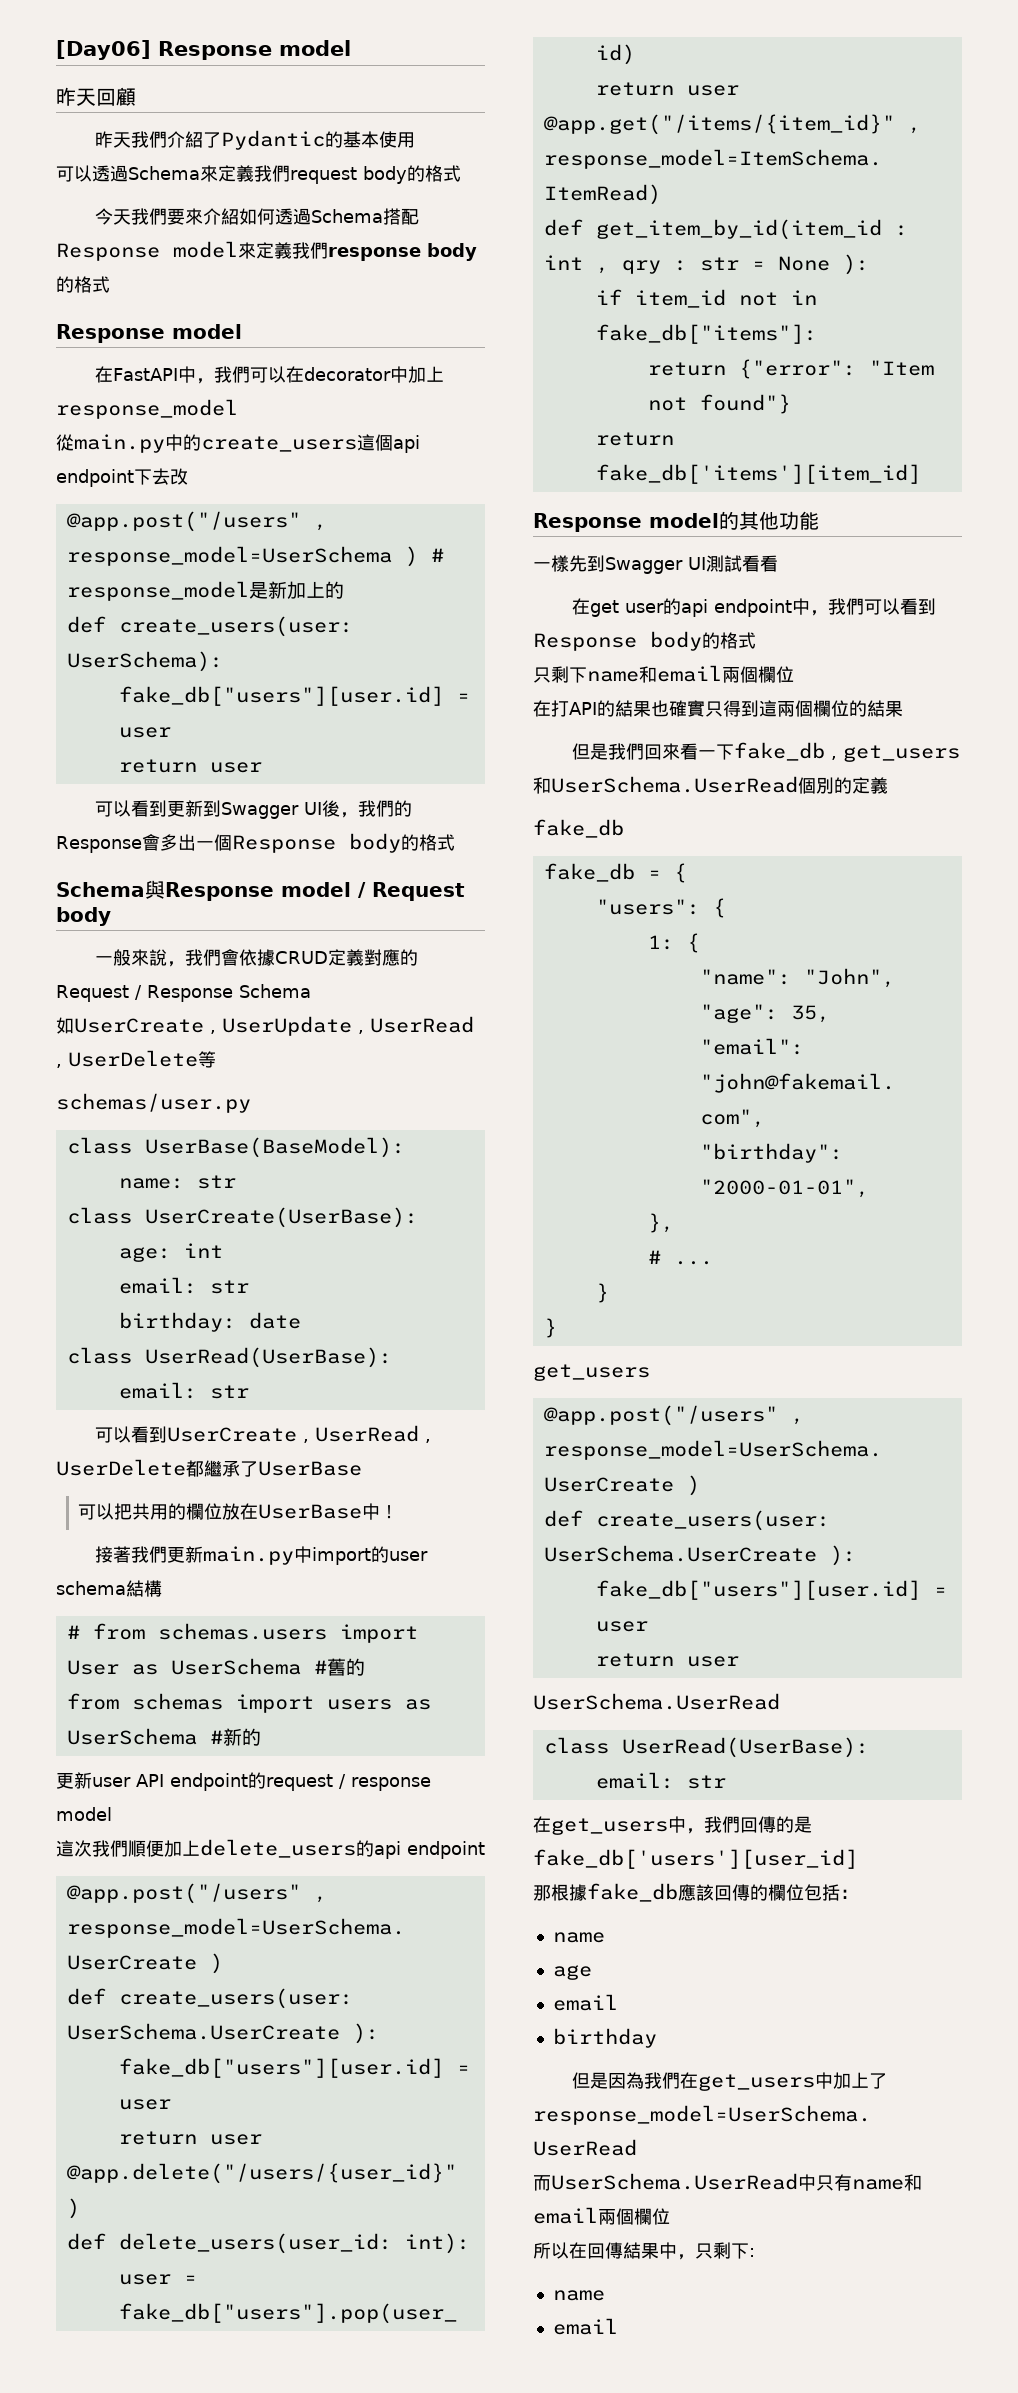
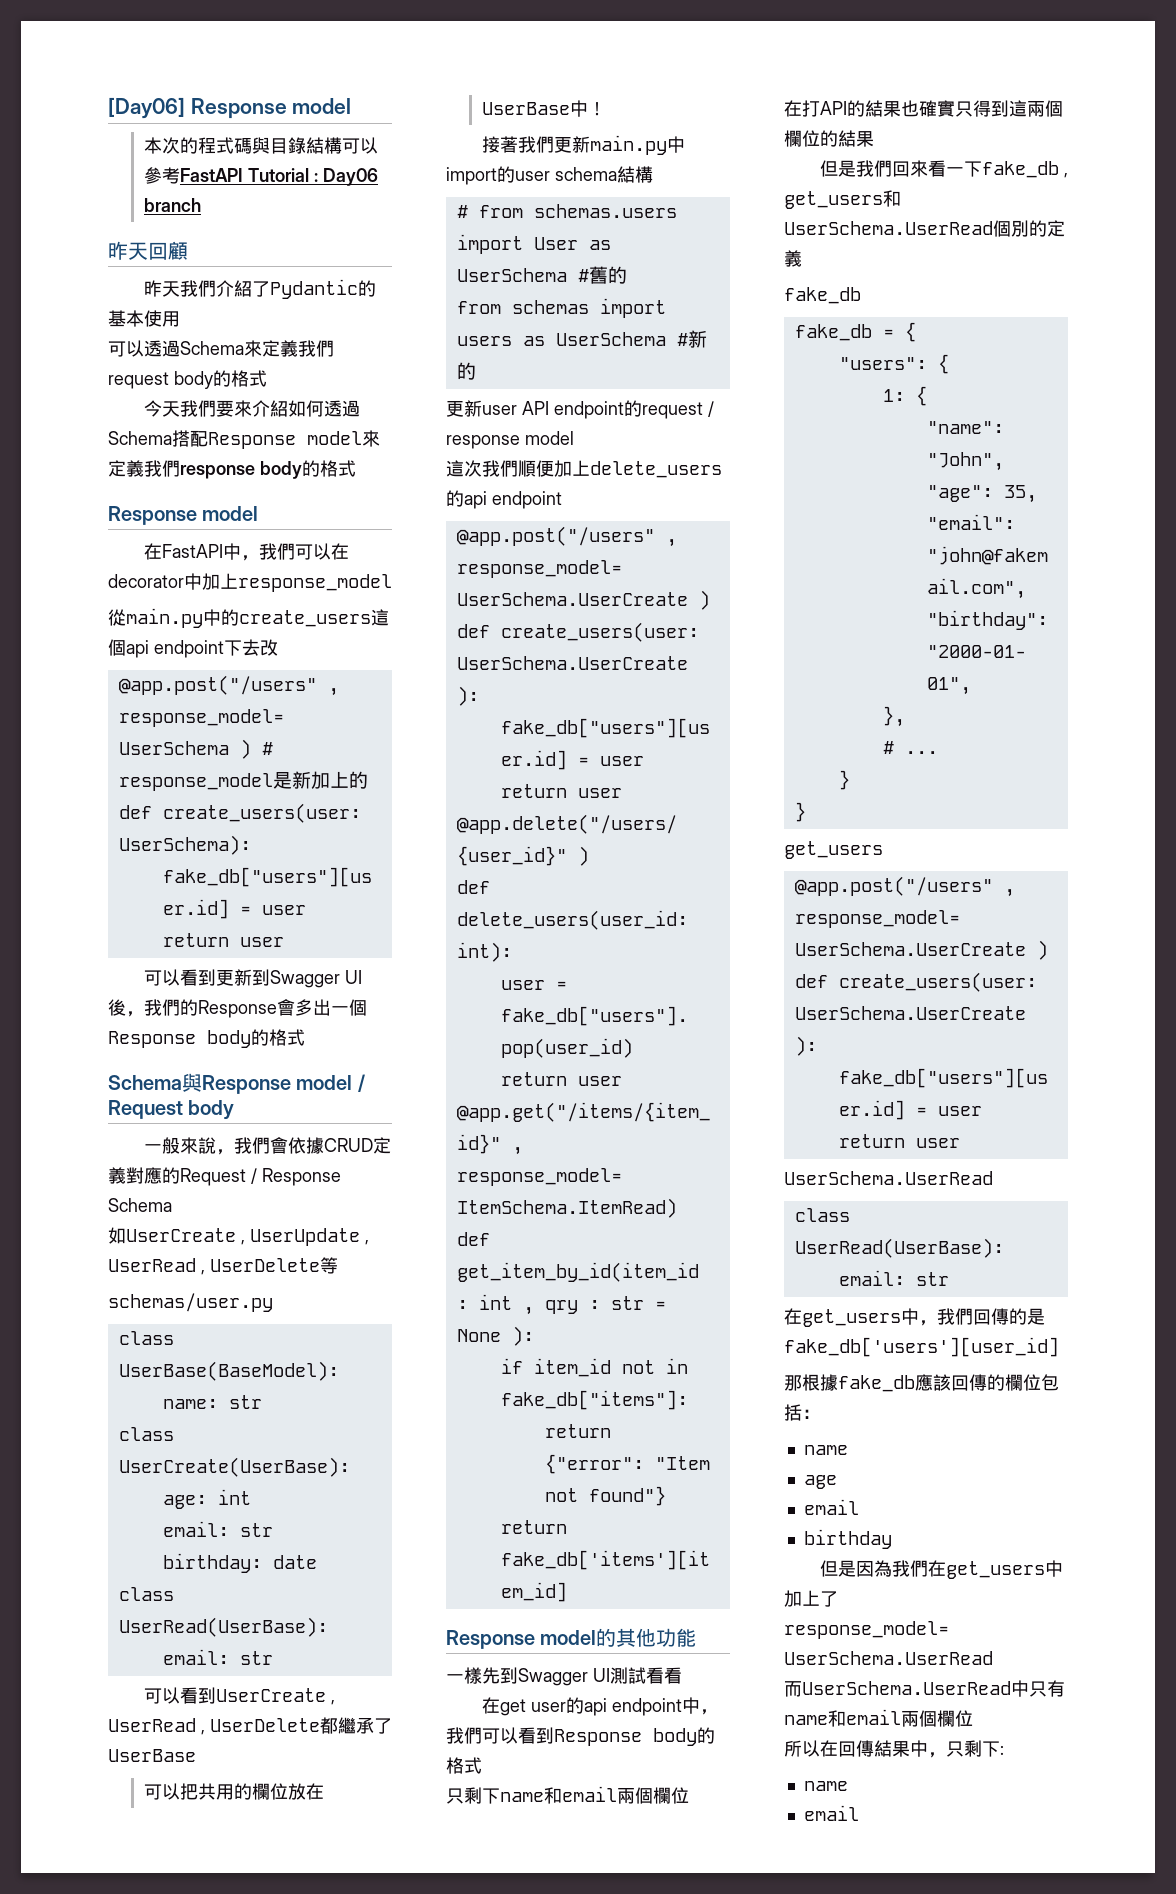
(351, 48) none -> [143,137,378,154] [143,167,378,186] [143,198,201,212] // 本次的程式碼與目錄結構可以參考FastAPI Tutorial : Day06 branch

